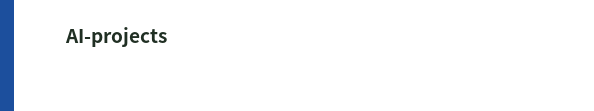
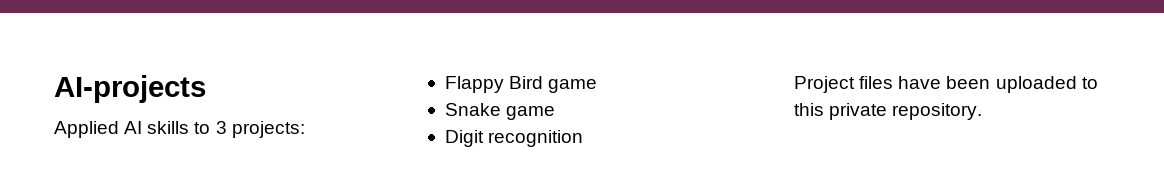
(167, 37) none -> [54,121,305,138] [444,76,598,93] [444,103,556,120] [444,130,584,147] [794,76,1098,93] [794,103,983,120] // Applied AI skills to 3 projects: // Flappy Bird game // Snake game // Digit recognition // Project files have been uploaded to this private repository.

